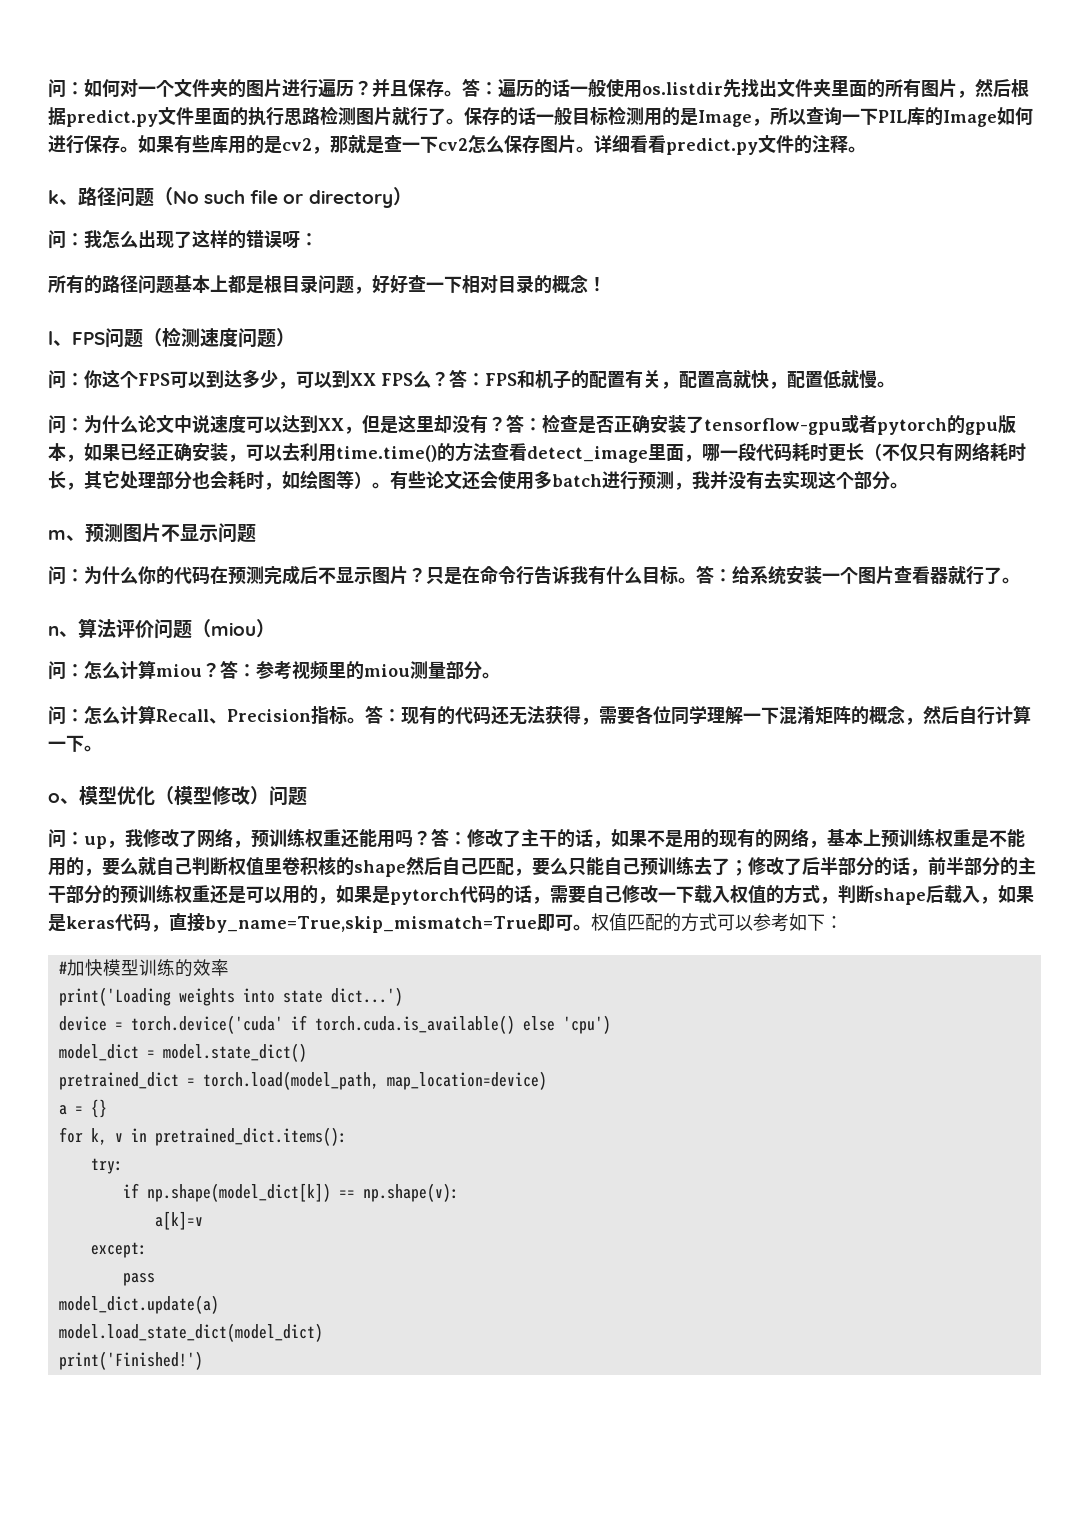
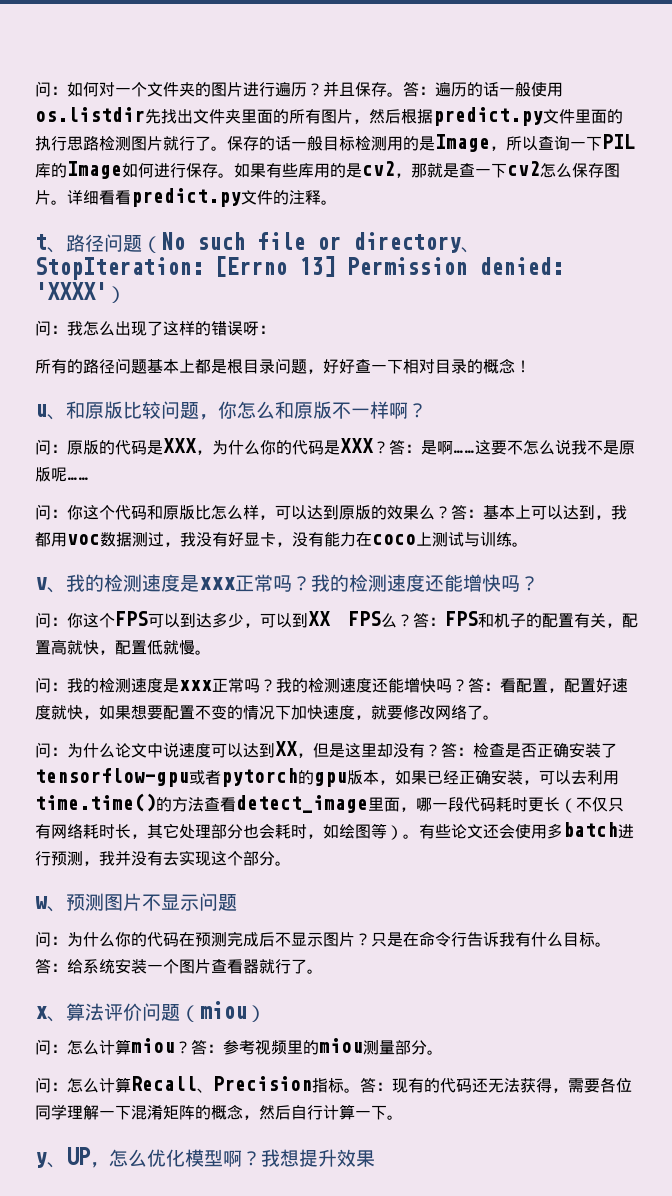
[48,190,59,204] k -> [35,234,47,250] t
(393, 199) none -> [461,247,480,253] [35,256,563,280] [35,282,107,300] 、StopIteration: [Errno 13] Permission denied: 'XXXX'
[48,327,295,348] l、FPS问题（检测速度问题） -> [35,401,427,420] [35,438,635,455] [35,467,89,482] [35,504,627,520] [35,532,528,547] [35,574,539,593] u、和原版比较问题，你怎么和原版不一样啊？ // 问：原版的代码是XXX，为什么你的代码是XXX？答：是啊……这要不怎么说我不是原版呢…… // 问：你这个代码和原版比怎么样，可以达到原版的效果么？答：基本上可以达到，我都用voc数据测过，我没有好显卡，没有能力在coco上测试与训练。 // v、我的检测速度是xxx正常吗？我的检测速度还能增快吗？
(895, 384) none -> [35,677,628,693] [35,704,499,720] // 问：我的检测速度是xxx正常吗？我的检测速度还能增快吗？答：看配置，配置好速度就快，如果想要配置不变的情况下加快速度，就要修改网络了。
[48,530,66,540] m -> [35,896,48,909] w
[48,626,59,636] n -> [35,1006,47,1019] x
[48,786,307,806] [48,828,1025,849] [48,856,1036,877] [48,884,1034,905] [48,913,843,933] [58,959,229,977] [58,987,403,1006] [58,1015,611,1034] [58,1043,307,1062] [58,1071,547,1090] [58,1099,107,1118] [58,1127,347,1146] [90,1158,123,1174] [122,1183,459,1202] [154,1211,203,1230] [90,1242,147,1258] [122,1273,155,1286] [58,1295,219,1314] [58,1323,323,1342] [58,1351,203,1370] o、模型优化（模型修改）问题 // 问：up，我修改了网络，预训练权重还能用吗？答：修改了主干的话，如果不是用的现有的网络，基本上预训练权重是不能用的，要么就自己判断权值里卷积核的shape然后自己匹配，要么只能自己预训练去了；修改了后半部分的话，前半部分的主干部分的预训练权重还是可以用的，如果是pytorch代码的话，需要自己修改一下载入权值的方式，判断shape后载入，如果是keras代码，直接by_name=True,skip_mismatch=True即可。权值匹配的方式可以参考如下： // #加快模型训练的效率 // print('Loading weights into state dict...') // device = torch.device('cuda' if torch.cuda.is_available() else 'cpu') // model_dict = model.state_dict() // pretrained_dict = torch.load(model_path, map_location=device) // a = {} // for k, v in pretrained_dict.items(): // try: // if np.shape(model_dict[k]) == np.shape(v): // a[k]=v // except: // pass // model_dict.update(a) // model.load_state_dict(model_dict) // print('Finished!') -> [35,1147,375,1168] y、UP，怎么优化模型啊？我想提升效果

